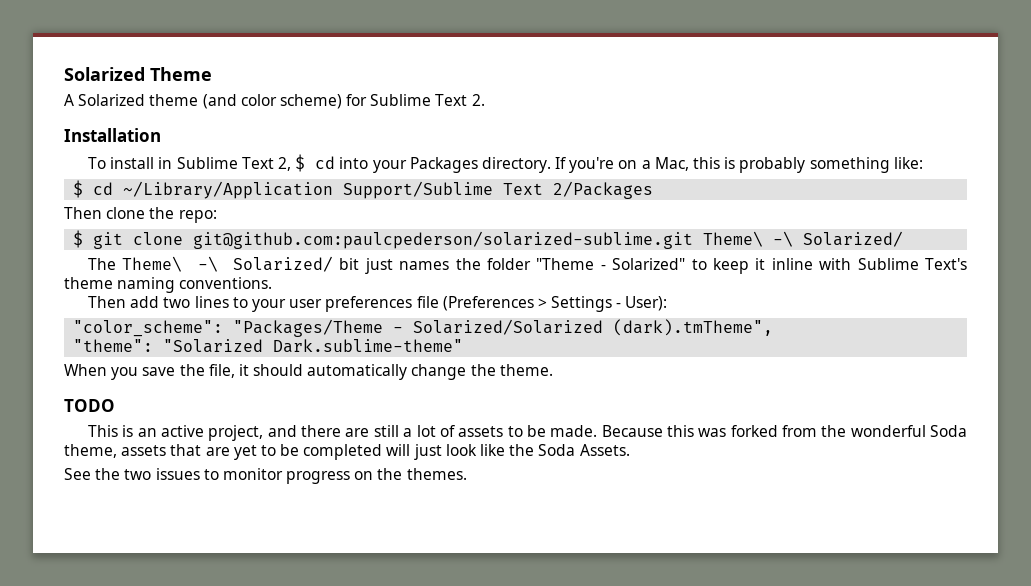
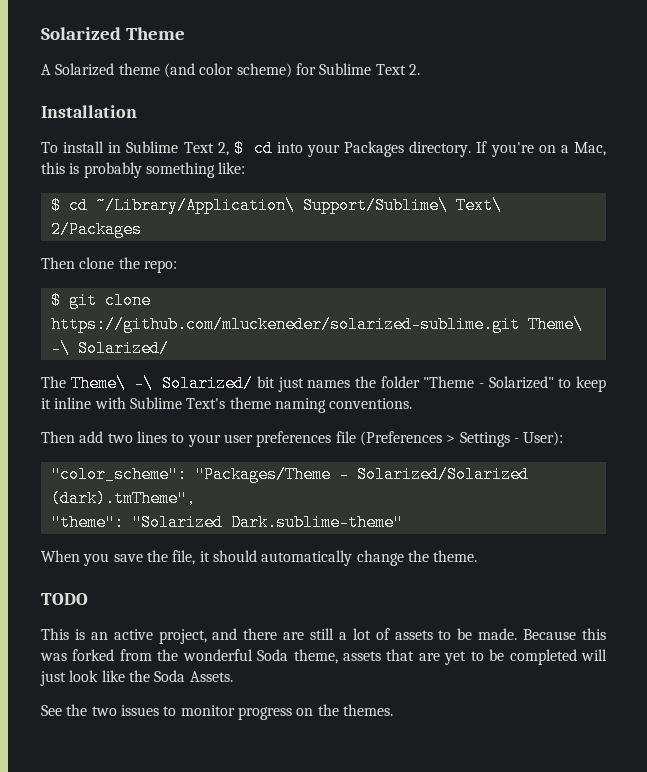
[123,181,544,199] ~/Library/Application Support/Sublime Text -> [95,197,502,214] ~/Library/Application\ Support/Sublime\ Text\
[193,231,694,249] git@github.com:paulcpederson/solarized-sublime.git -> [50,316,520,333] https://github.com/mluckeneder/solarized-sublime.git

